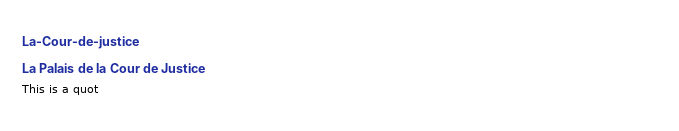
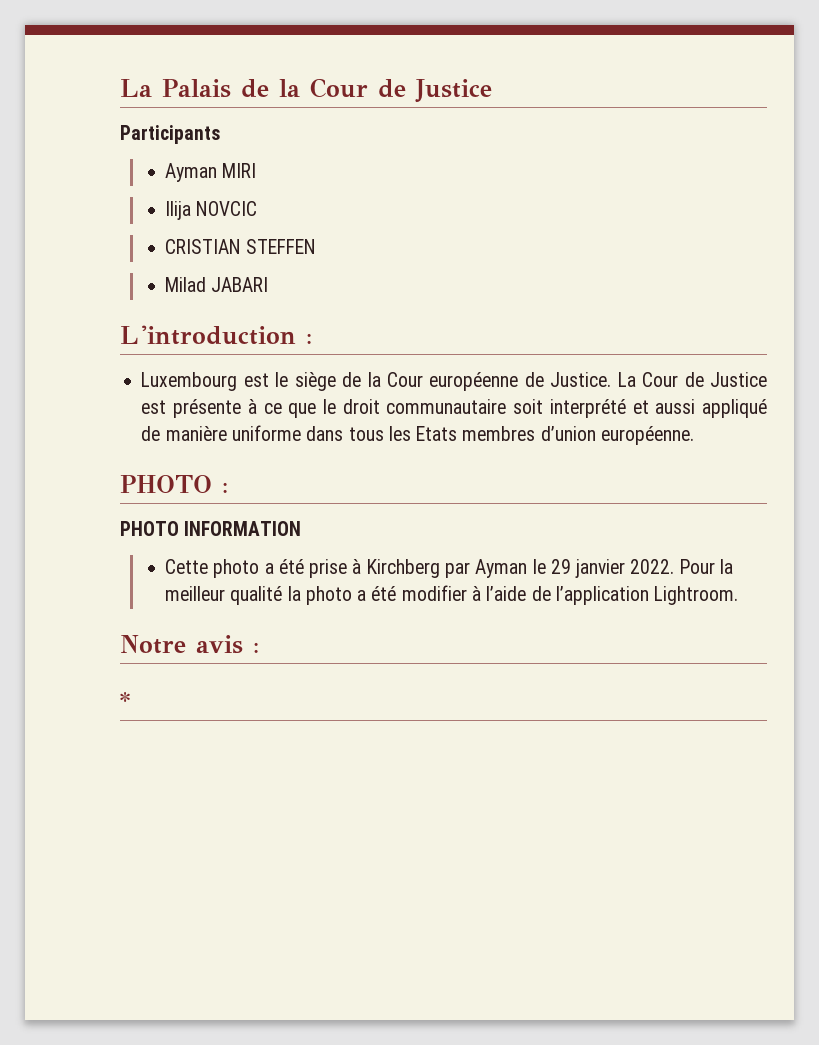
[22,36,139,49] La-Cour-de-justice // -> (120, 88) none
[21,84,99,95] This is a quot -> [120,125,220,144] [165,163,257,182] [165,201,258,220] [165,239,317,254] [165,277,269,292] [120,325,312,345] [141,372,767,391] [141,399,767,418] [141,425,694,445] [120,475,228,493] [120,521,302,536] [165,559,733,578] [165,585,739,605] [120,635,259,654] [120,692,130,710] Participants // Ayman MIRI // Ilija NOVCIC // CRISTIAN STEFFEN // Milad JABARI // L'introduction : // Luxembourg est le siège de la Cour européenne de Justice. La Cour de Justice est présente à ce que le droit communautaire soit interprété et aussi appliqué de manière uniforme dans tous les Etats membres d’union européenne. // PHOTO : // PHOTO INFORMATION // Cette photo a été prise à Kirchberg par Ayman le 29 janvier 2022. Pour la meilleur qualité la photo a été modifier à l’aide de l’application Lightroom. // Notre avis : // *

